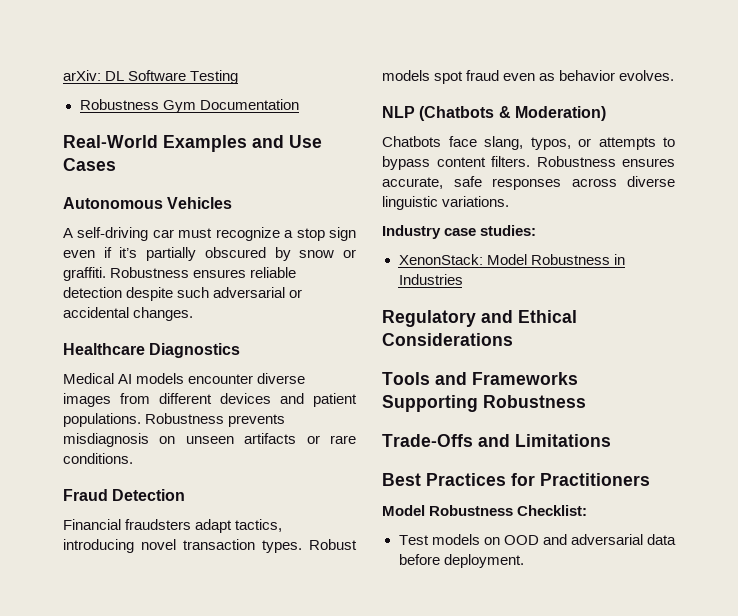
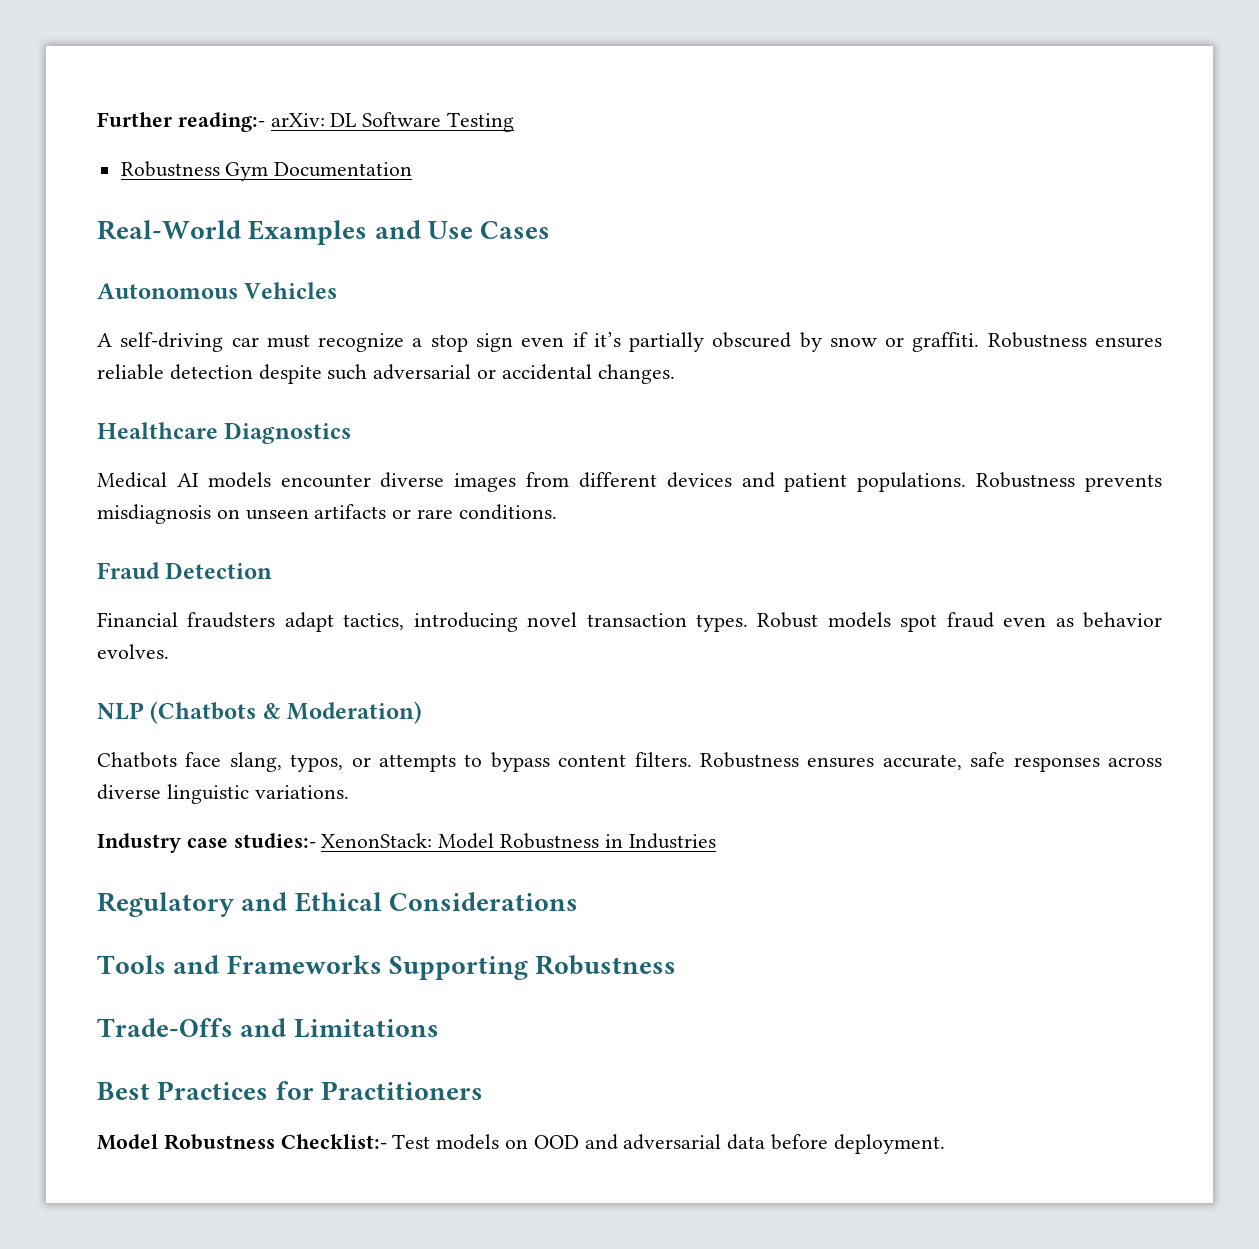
(63, 75) none -> [97,112,265,132] Further reading:-
[480,225,537,236] studies: // -> [233,833,316,848] studies:-
[517,505,588,516] Checklist: // -> [280,1134,387,1149] Checklist:-

